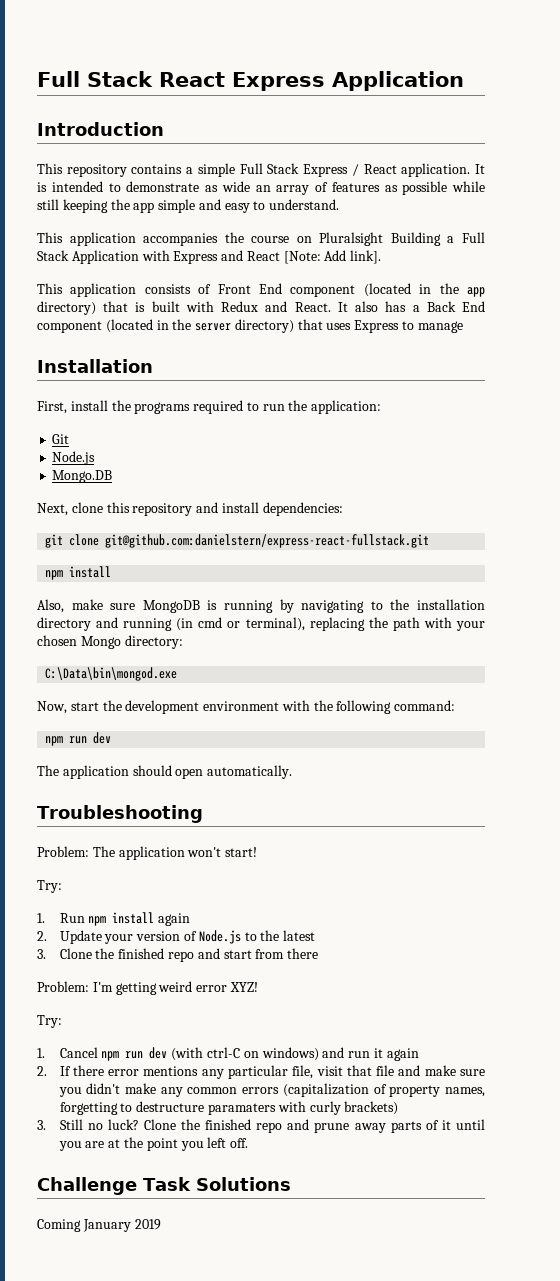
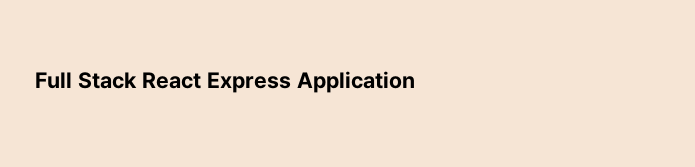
[37,122,164,136] [37,163,486,177] [37,181,485,195] [37,199,340,213] [37,232,485,246] [37,250,382,264] [37,283,485,297] [37,301,485,315] [37,319,463,333] [37,359,153,373] [37,400,382,414] [52,434,70,444] [52,451,96,465] [52,470,113,483] [37,502,343,516] [45,534,430,548] [45,566,112,580] [37,599,486,613] [37,617,485,631] [37,635,183,649] [45,667,178,681] [37,700,456,714] [45,732,112,746] [37,765,293,779] [37,805,203,823] [37,846,258,860] [37,880,62,893] [37,912,191,926] [37,930,316,944] [37,948,319,962] [37,981,258,995] [37,1015,62,1028] [37,1047,419,1061] [37,1065,485,1079] [58,1083,485,1097] [59,1101,399,1115] [37,1119,485,1133] [58,1137,249,1151] [37,1177,291,1195] [37,1219,161,1232] // Introduction // This repository contains a simple Full Stack Express / React application. It is intended to demonstrate as wide an array of features as possible while still keeping the app simple and easy to understand. // This application accompanies the course on Pluralsight Building a Full Stack Application with Express and React [Note: Add link]. // This application consists of Front End component (located in the app directory) that is built with Redux and React. It also has a Back End component (located in the server directory) that uses Express to manage // Installation // First, install the programs required to run the application: // Git // Node.js // Mongo.DB // Next, clone this repository and install dependencies: // git clone git@github.com:danielstern/express-react-fullstack.git // npm install // Also, make sure MongoDB is running by navigating to the installation directory and running (in cmd or terminal), replacing the path with your chosen Mongo directory: // C:\Data\bin\mongod.exe // Now, start the development environment with the following command: // npm run dev // The application should open automatically. // Troubleshooting // Problem: The application won't start! // Try: // 1. Run npm install again // 2. Update your version of Node.js to the latest // 3. Clone the finished repo and start from there // Problem: I'm getting weird error XYZ! // Try: // 1. Cancel npm run dev (with ctrl-C on windows) and run it again // 2. If there error mentions any particular file, visit that file and make sure you didn't make any common errors (capitalization of property names, forgetting to destructure paramaters with curly brackets) // 3. Still no luck? Clone the finished repo and prune away parts of it until you are at the point you left off. // Challenge Task Solutions // Coming January 2019 -> (415, 82) none

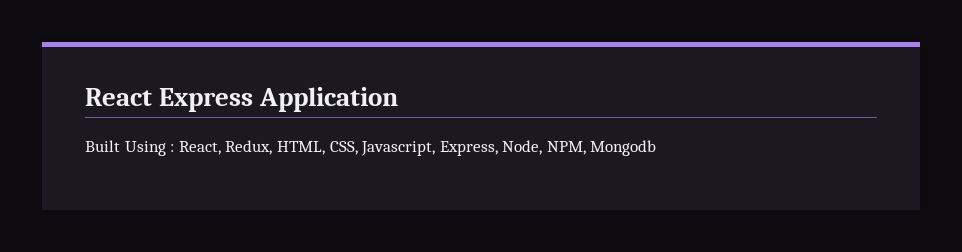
[35,72,137,89] Full Stack -> (85, 97) none
(415, 82) none -> [85,140,657,156] // Built Using : React, Redux, HTML, CSS, Javascript, Express, Node, NPM, Mongodb

